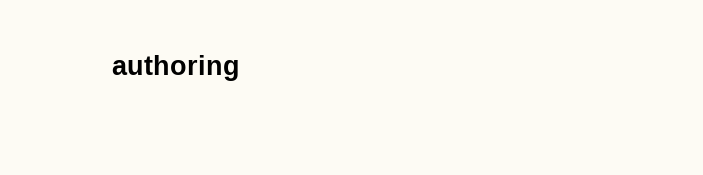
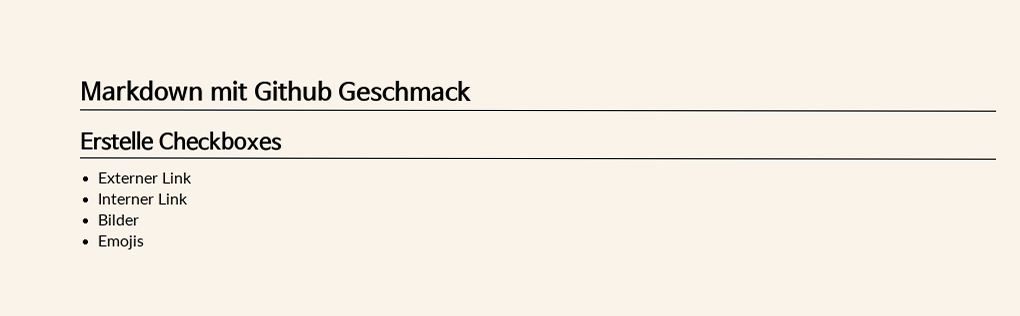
[112,55,240,81] authoring -> [80,80,473,102] [80,130,283,151] [96,172,192,184] [96,193,188,205] [96,214,139,226] [96,235,144,250] Markdown mit Github Geschmack // Erstelle Checkboxes // Externer Link // Interner Link // Bilder // Emojis

